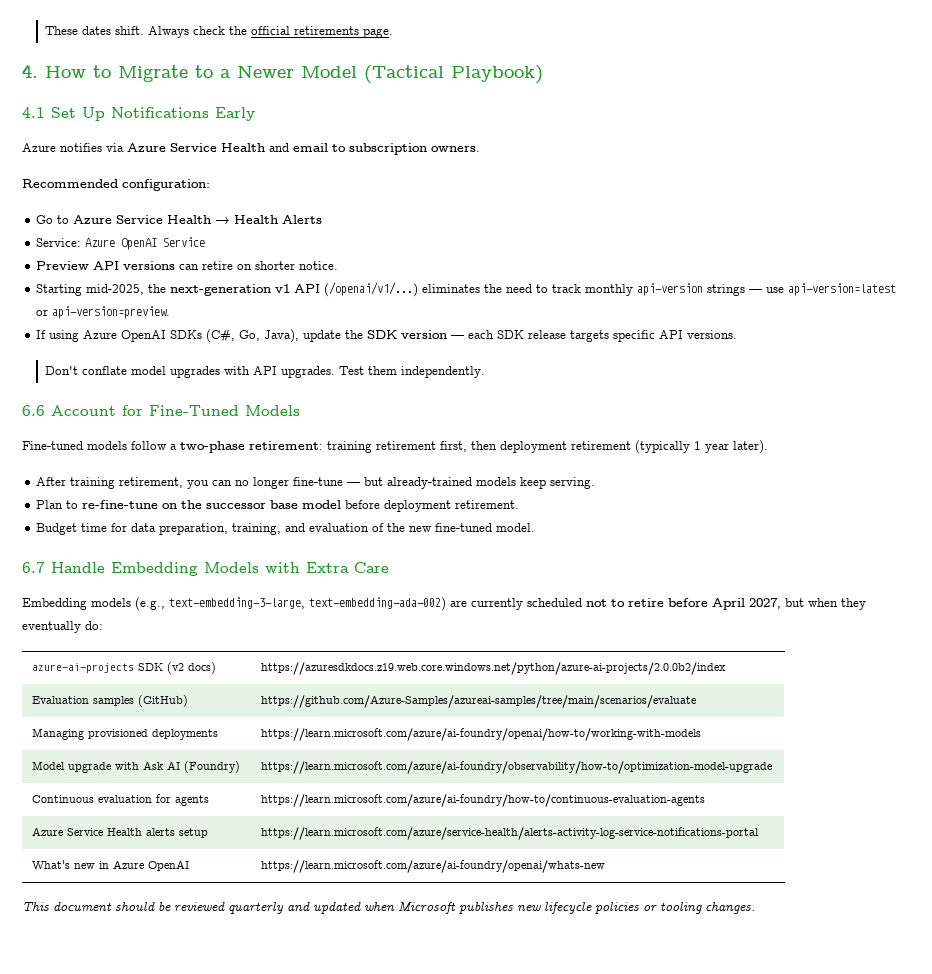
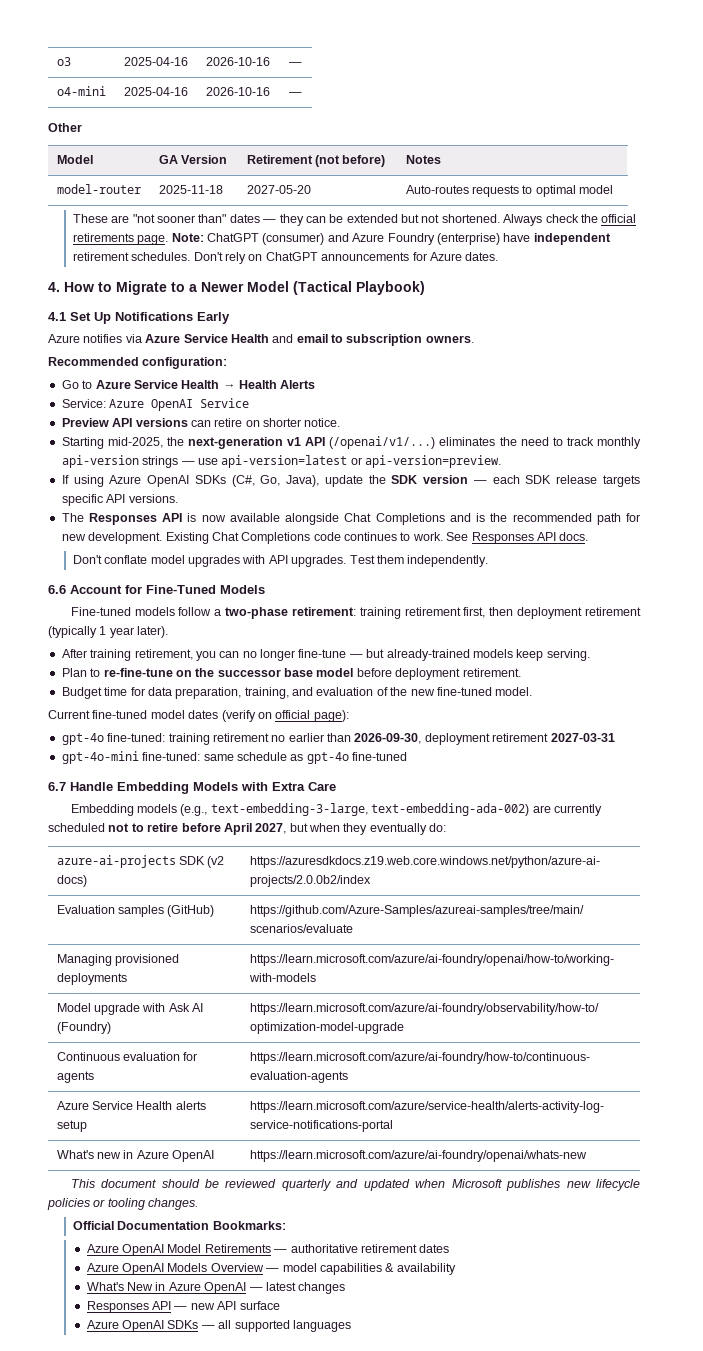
[44,26,144,35] These dates shift. -> [56,57,71,66] [123,57,188,66] [205,57,270,66] [288,62,302,66] [56,86,106,96] [123,87,188,96] [205,87,270,96] [288,92,302,96] [48,123,82,132] [56,155,93,164] [158,155,228,164] [246,155,386,167] [405,155,441,164] [56,184,141,194] [158,185,223,194] [246,185,311,194] [405,185,614,197] [72,214,500,226] o3 | 2025-04-16 | 2026-10-16 | — // o4-mini | 2025-04-16 | 2026-10-16 | — // Other // Model | GA Version | Retirement (not before) | Notes // model-router | 2025-11-18 | 2027-05-20 | Auto-routes requests to optimal model // These are "not sooner than" dates — they can be extended but not shortened.
(393, 33) none -> [171,233,611,245] [72,252,499,264] Note: ChatGPT (consumer) and Azure Foundry (enterprise) have independent retirement schedules. Don't rely on ChatGPT announcements for Azure dates.
(738, 334) none -> [61,513,640,525] [61,532,589,544] // The Responses API is now available alongside Chat Completions and is the recommended path for new development. Existing Chat Completions code continues to work. See Responses API docs.
(536, 527) none -> [48,710,349,722] [61,733,615,745] [61,751,407,764] // Current fine-tuned model dates (verify on official page): // gpt-4o fine-tuned: training retirement no earlier than 2026-09-30, deployment retirement 2027-03-31 // gpt-4o-mini fine-tuned: same schedule as gpt-4o fine-tuned
(755, 908) none -> [72,1221,286,1230] [86,1244,450,1256] [86,1263,456,1275] [86,1282,346,1294] [86,1301,280,1313] [86,1320,351,1332] // Official Documentation Bookmarks: // Azure OpenAI Model Retirements — authoritative retirement dates // Azure OpenAI Models Overview — model capabilities & availability // What's New in Azure OpenAI — latest changes // Responses API — new API surface // Azure OpenAI SDKs — all supported languages

